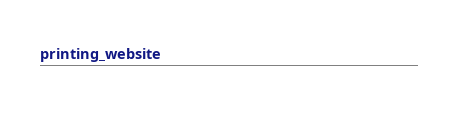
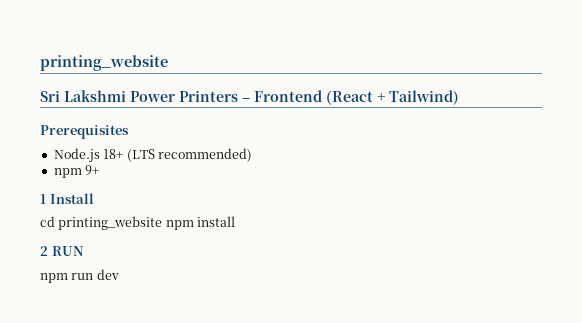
[40,48,161,62] printing_website -> [40,55,168,71] [40,90,459,105] [40,125,129,139] [53,148,252,163] [53,165,100,178] [40,193,94,204] [40,216,236,230] [40,246,84,256] [40,269,119,283] printing_website // Sri Lakshmi Power Printers – Frontend (React + Tailwind) // Prerequisites // Node.js 18+ (LTS recommended) // npm 9+ // 1 Install // cd printing_website npm install // 2 RUN // npm run dev

